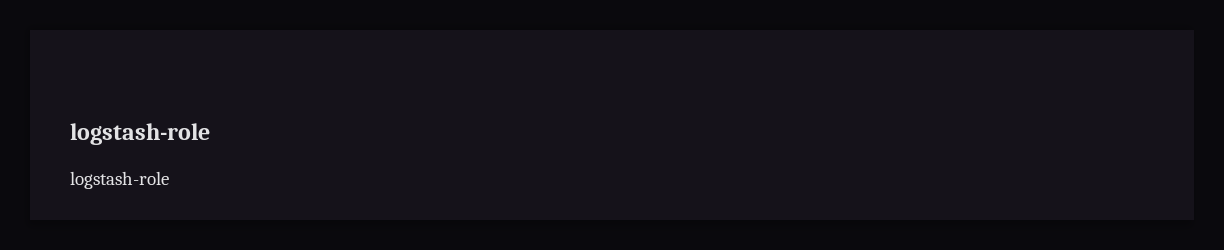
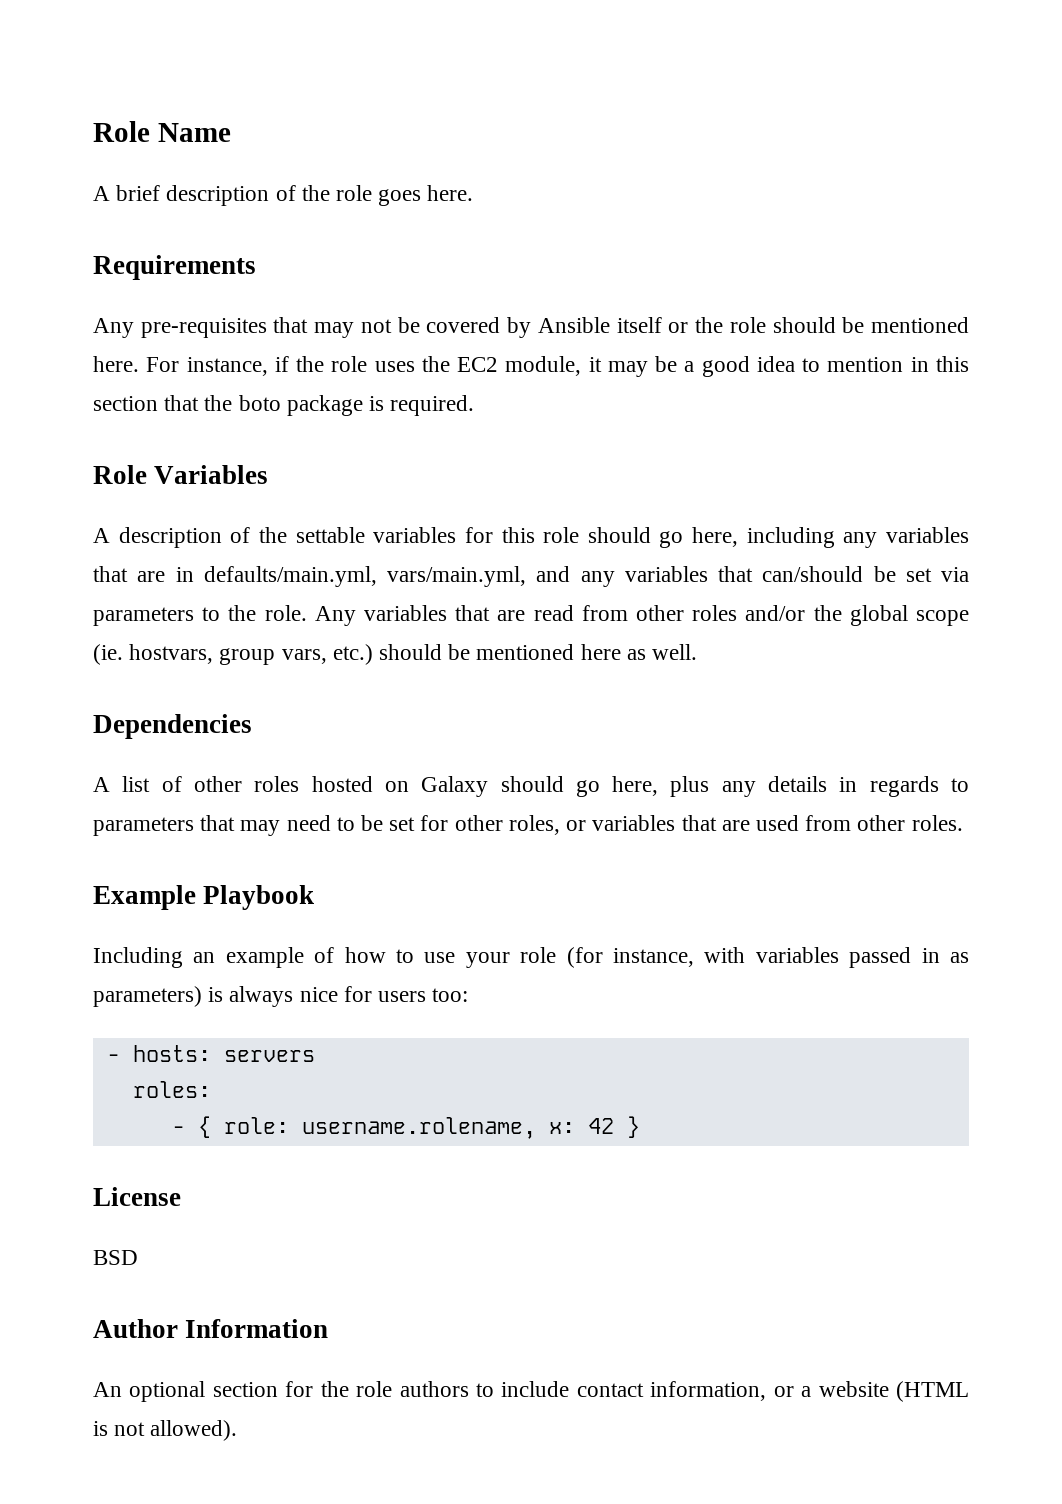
[70,123,210,145] [70,171,169,189] logstash-role // logstash-role -> [93,121,231,142] [93,185,474,206] [93,255,256,280] [93,317,970,338] [93,356,970,377] [93,395,475,416] [93,465,269,484] [93,527,969,548] [93,566,969,587] [93,605,970,626] [93,644,698,665] [93,714,252,739] [93,776,969,797] [93,815,963,836] [93,885,315,910] [93,947,969,968] [93,986,469,1007] [106,1045,315,1062] [132,1081,211,1098] [171,1116,640,1139] [93,1187,181,1206] [93,1250,138,1265] [93,1319,329,1338] [93,1381,970,1402] [93,1420,238,1441] Role Name // A brief description of the role goes here. // Requirements // Any pre-requisites that may not be covered by Ansible itself or the role should be mentioned here. For instance, if the role uses the EC2 module, it may be a good idea to mention in this section that the boto package is required. // Role Variables // A description of the settable variables for this role should go here, including any variables that are in defaults/main.yml, vars/main.yml, and any variables that can/should be set via parameters to the role. Any variables that are read from other roles and/or the global scope (ie. hostvars, group vars, etc.) should be mentioned here as well. // Dependencies // A list of other roles hosted on Galaxy should go here, plus any details in regards to parameters that may need to be set for other roles, or variables that are used from other roles. // Example Playbook // Including an example of how to use your role (for instance, with variables passed in as parameters) is always nice for users too: // - hosts: servers // roles: // - { role: username.rolename, x: 42 } // License // BSD // Author Information // An optional section for the role authors to include contact information, or a website (HTML is not allowed).

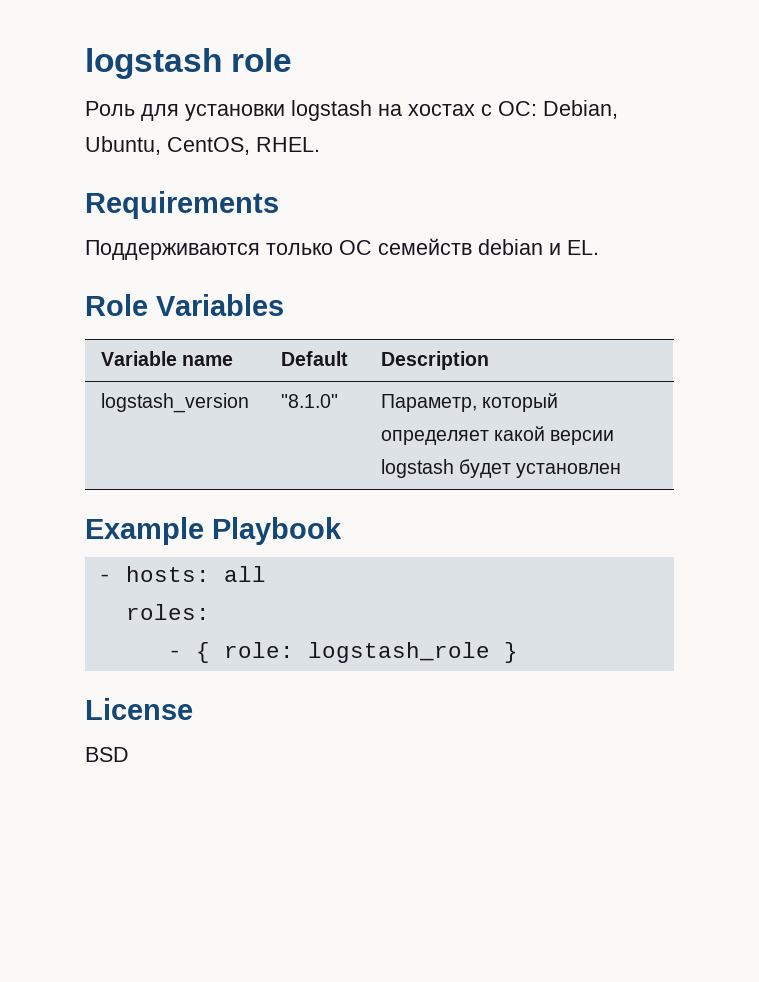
[93,121,231,142] [93,185,474,206] [93,255,256,280] [93,317,970,338] [93,356,970,377] [93,395,475,416] [93,465,269,484] [93,527,969,548] [93,566,969,587] [93,605,970,626] [93,644,698,665] [93,714,252,739] [93,776,969,797] [93,815,963,836] [93,885,315,910] [93,947,969,968] [93,986,469,1007] Role Name // A brief description of the role goes here. // Requirements // Any pre-requisites that may not be covered by Ansible itself or the role should be mentioned here. For instance, if the role uses the EC2 module, it may be a good idea to mention in this section that the boto package is required. // Role Variables // A description of the settable variables for this role should go here, including any variables that are in defaults/main.yml, vars/main.yml, and any variables that can/should be set via parameters to the role. Any variables that are read from other roles and/or the global scope (ie. hostvars, group vars, etc.) should be mentioned here as well. // Dependencies // A list of other roles hosted on Galaxy should go here, plus any details in regards to parameters that may need to be set for other roles, or variables that are used from other roles. // Example Playbook // Including an example of how to use your role (for instance, with variables passed in as parameters) is always nice for users too: -> [85,48,293,79] [85,100,618,121] [85,136,320,155] [85,191,279,219] [85,238,599,260] [85,294,284,316] [100,351,234,366] [280,351,348,366] [380,351,489,370] [100,393,249,413] [280,394,338,408] [380,393,559,412] [380,426,615,445] [380,459,622,478] [85,517,342,545] logstash role // Роль для установки logstash на хостах с ОС: Debian, Ubuntu, CentOS, RHEL. // Requirements // Поддерживаются только ОС семейств debian и EL. // Role Variables // Variable name | Default | Description // logstash_version | "8.1.0" | Параметр, который определяет какой версии logstash будет установлен // Example Playbook
[223,1050,315,1062] servers -> [223,566,266,582] all
[301,1117,614,1139] username.rolename, x: 42 -> [307,642,490,663] logstash_role
[93,1319,329,1338] [93,1381,970,1402] [93,1420,238,1441] // Author Information // An optional section for the role authors to include contact information, or a website (HTML is not allowed). -> (129, 754) none

